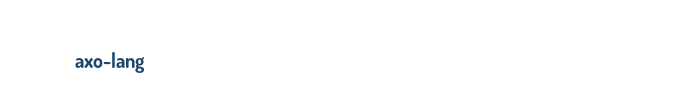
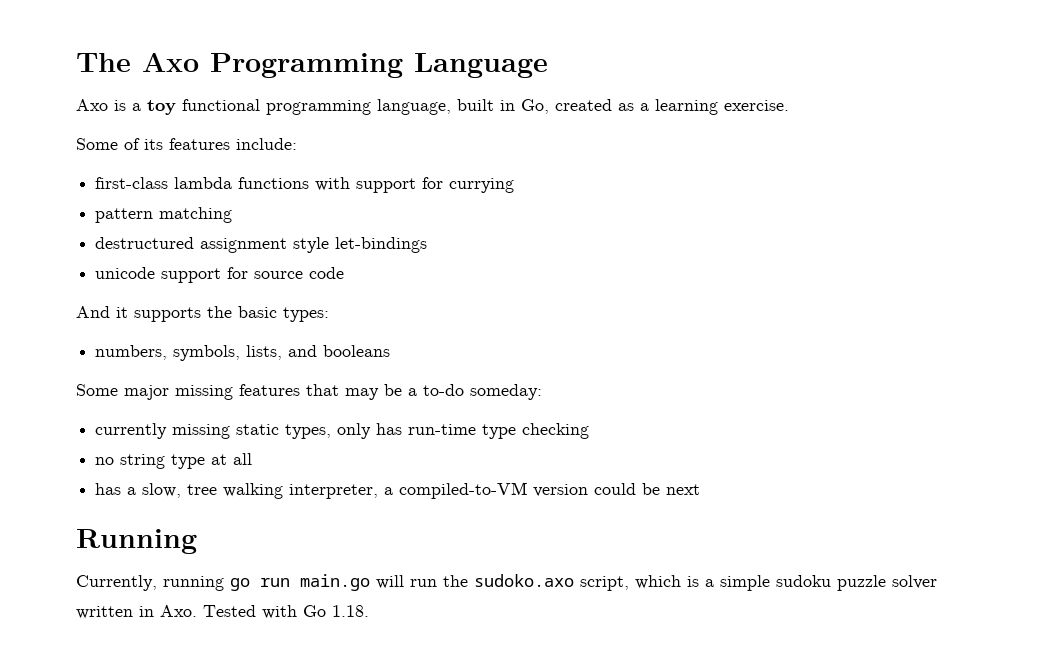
[75,52,145,73] axo-lang -> [76,53,548,78] [76,99,789,115] [76,138,297,150] [95,177,515,193] [95,207,233,223] [95,237,428,253] [95,267,345,283] [76,306,329,322] [95,345,391,361] [76,384,542,400] [95,423,590,439] [95,453,253,469] [95,482,701,499] [76,529,197,554] [76,574,937,591] [76,605,369,619] The Axo Programming Language // Axo is a toy functional programming language, built in Go, created as a learning exercise. // Some of its features include: // first-class lambda functions with support for currying // pattern matching // destructured assignment style let-bindings // unicode support for source code // And it supports the basic types: // numbers, symbols, lists, and booleans // Some major missing features that may be a to-do someday: // currently missing static types, only has run-time type checking // no string type at all // has a slow, tree walking interpreter, a compiled-to-VM version could be next // Running // Currently, running go run main.go will run the sudoko.axo script, which is a simple sudoku puzzle solver written in Axo. Tested with Go 1.18.

